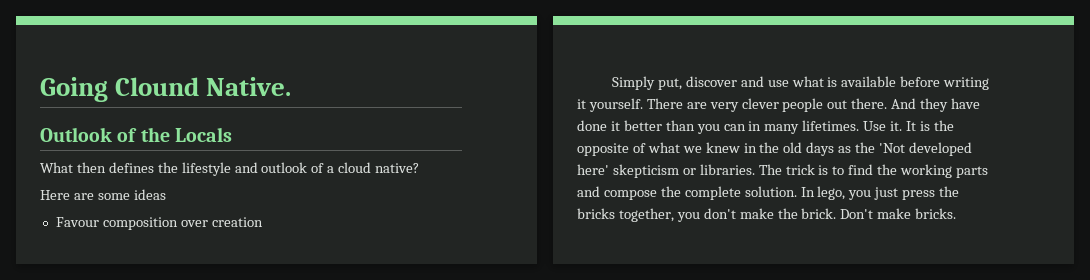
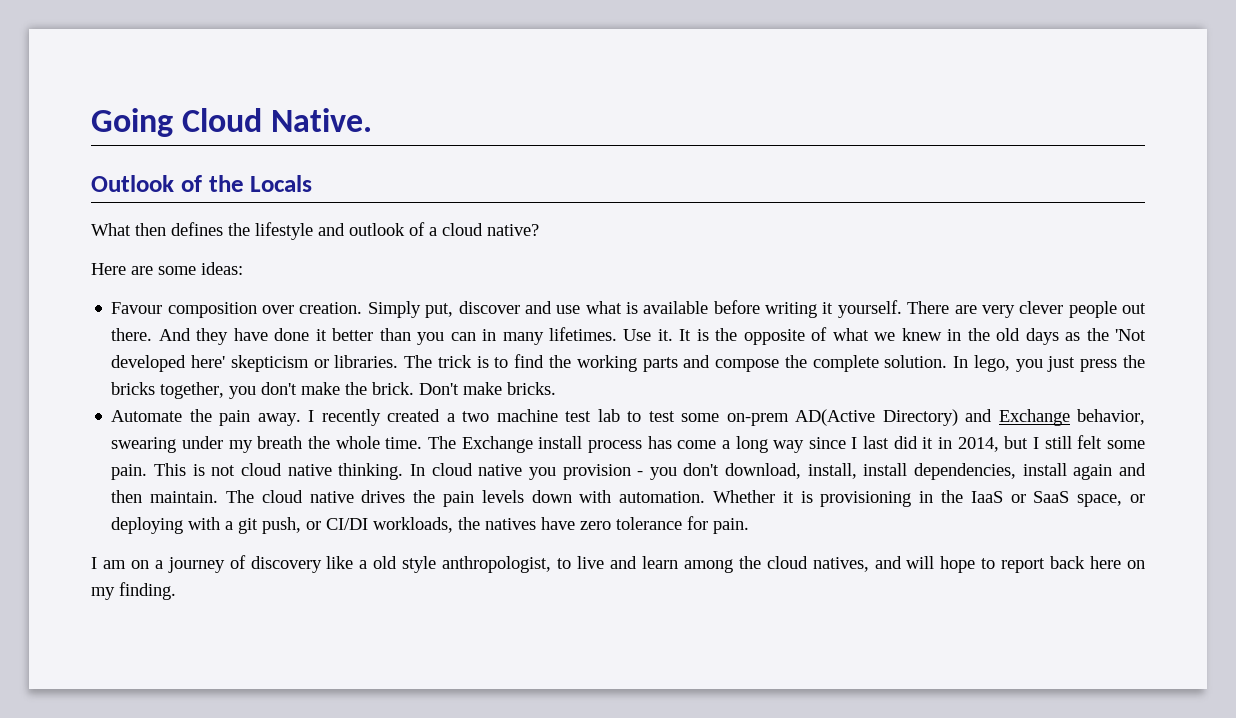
[115,77,200,96] Clound -> [182,108,263,132] Cloud
[133,189,166,200] ideas -> [201,262,243,275] ideas:
[211,217,263,227] creation // -> [299,302,363,314] creation.
(957, 213) none -> [111,409,1145,426] [111,435,1146,453] [111,463,1146,480] [111,490,1145,507] [111,516,750,534] [91,555,1146,573] [91,582,176,600] // Automate the pain away. I recently created a two machine test lab to test some on-prem AD(Active Directory) and Exchange behavior, swearing under my breath the whole time. The Exchange install process has come a long way since I last did it in 2014, but I still felt some pain. This is not cloud native thinking. In cloud native you provision - you don't download, install, install dependencies, install again and then maintain. The cloud native drives the pain levels down with automation. Whether it is provisioning in the IaaS or SaaS space, or deploying with a git push, or CI/DI workloads, the natives have zero tolerance for pain. // I am on a journey of discovery like a old style anthropologist, to live and learn among the cloud natives, and will hope to report back here on my finding.

